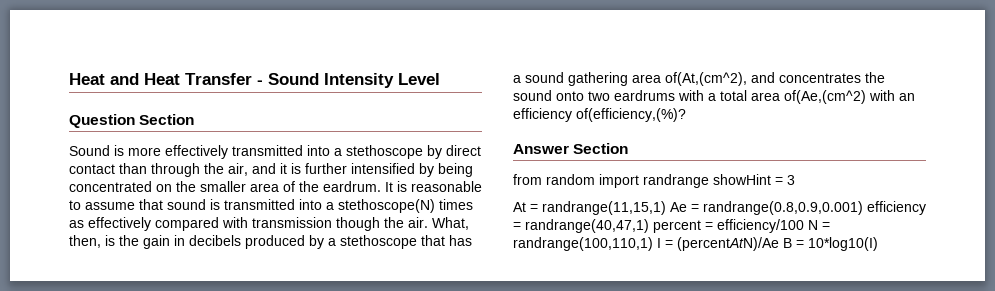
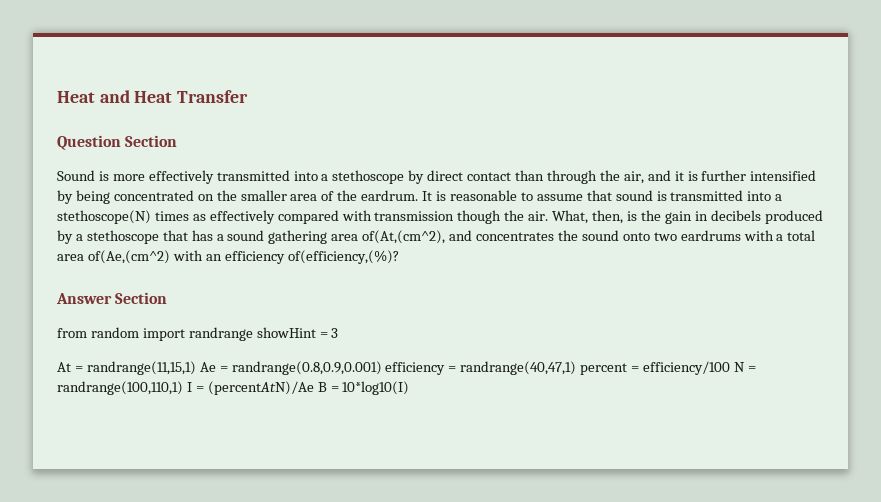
[257,73,440,88] - Sound Intensity Level -> (249, 96) none

